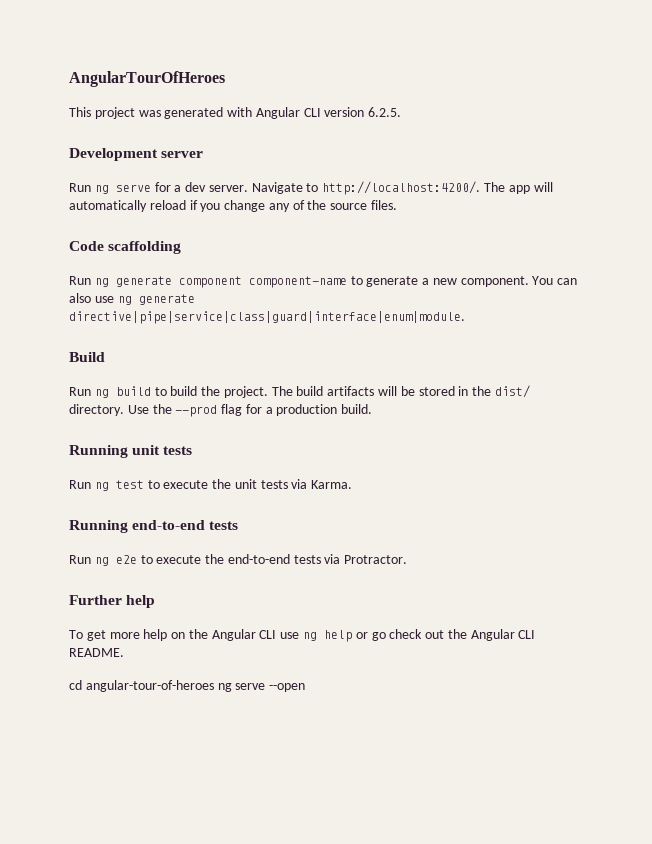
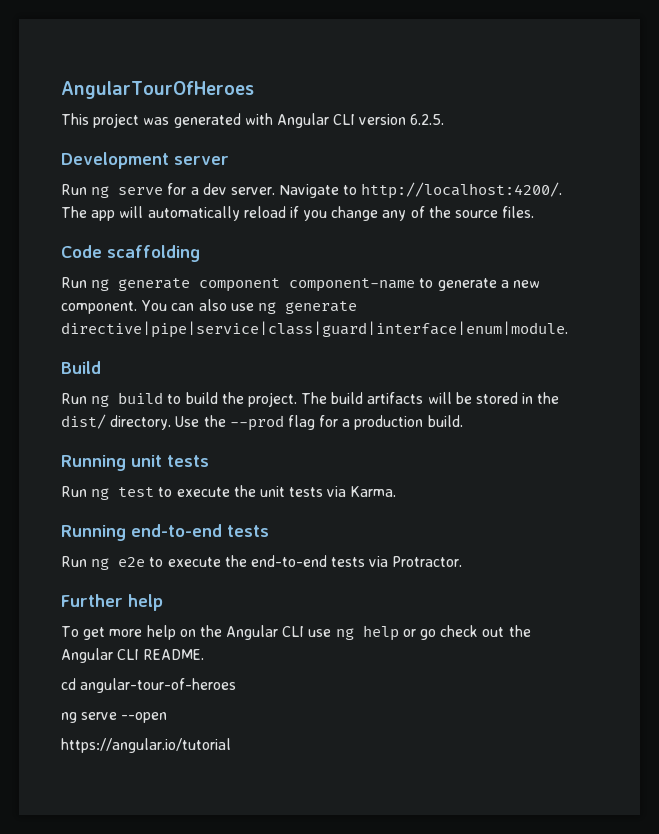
(214, 686) none -> (237, 685) //
(306, 687) none -> [61,738,231,753] // https://angular.io/tutorial

